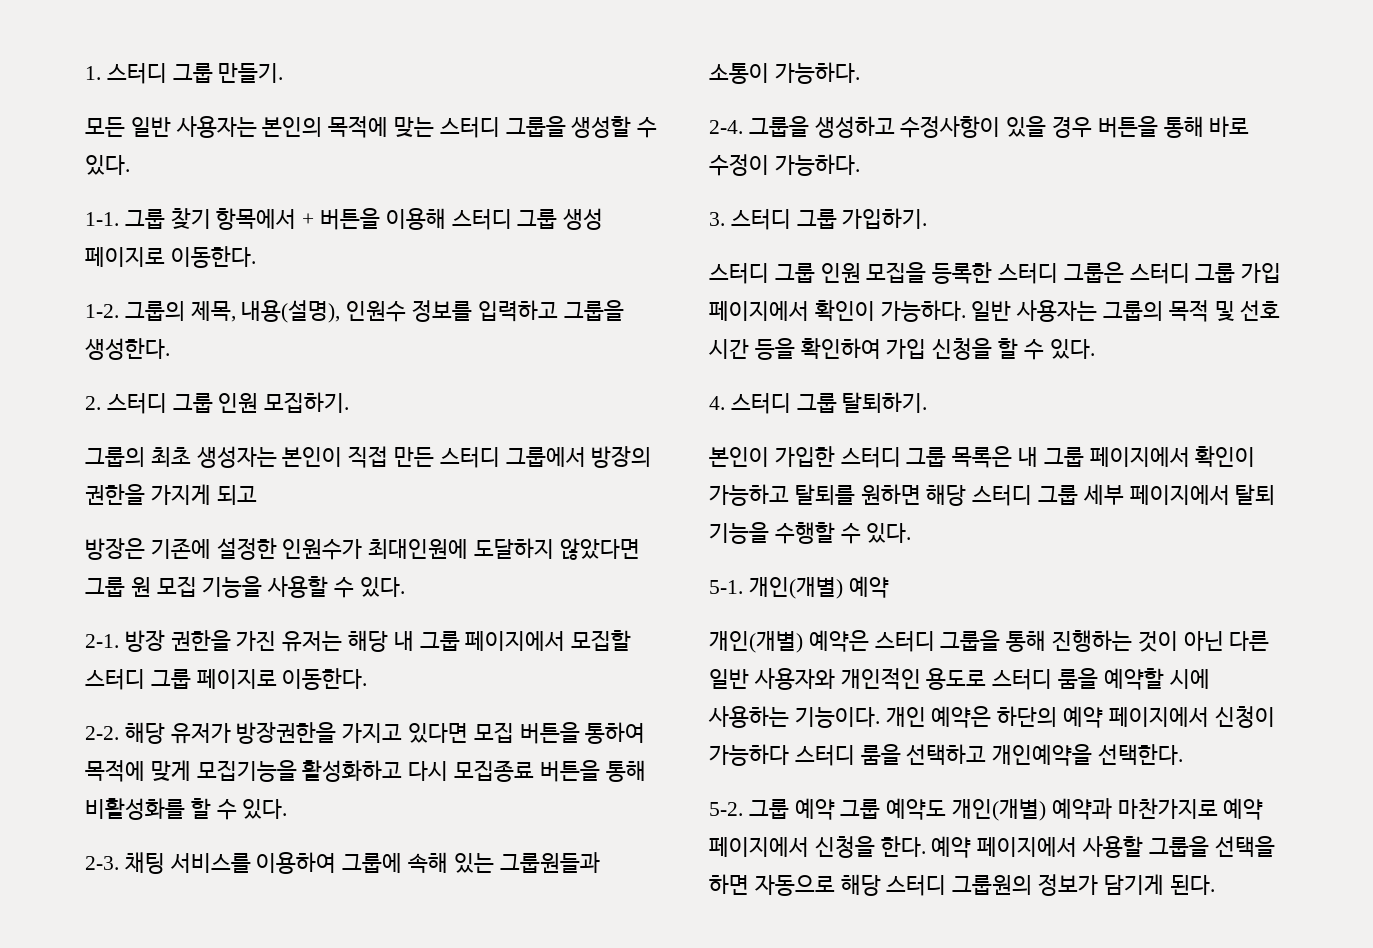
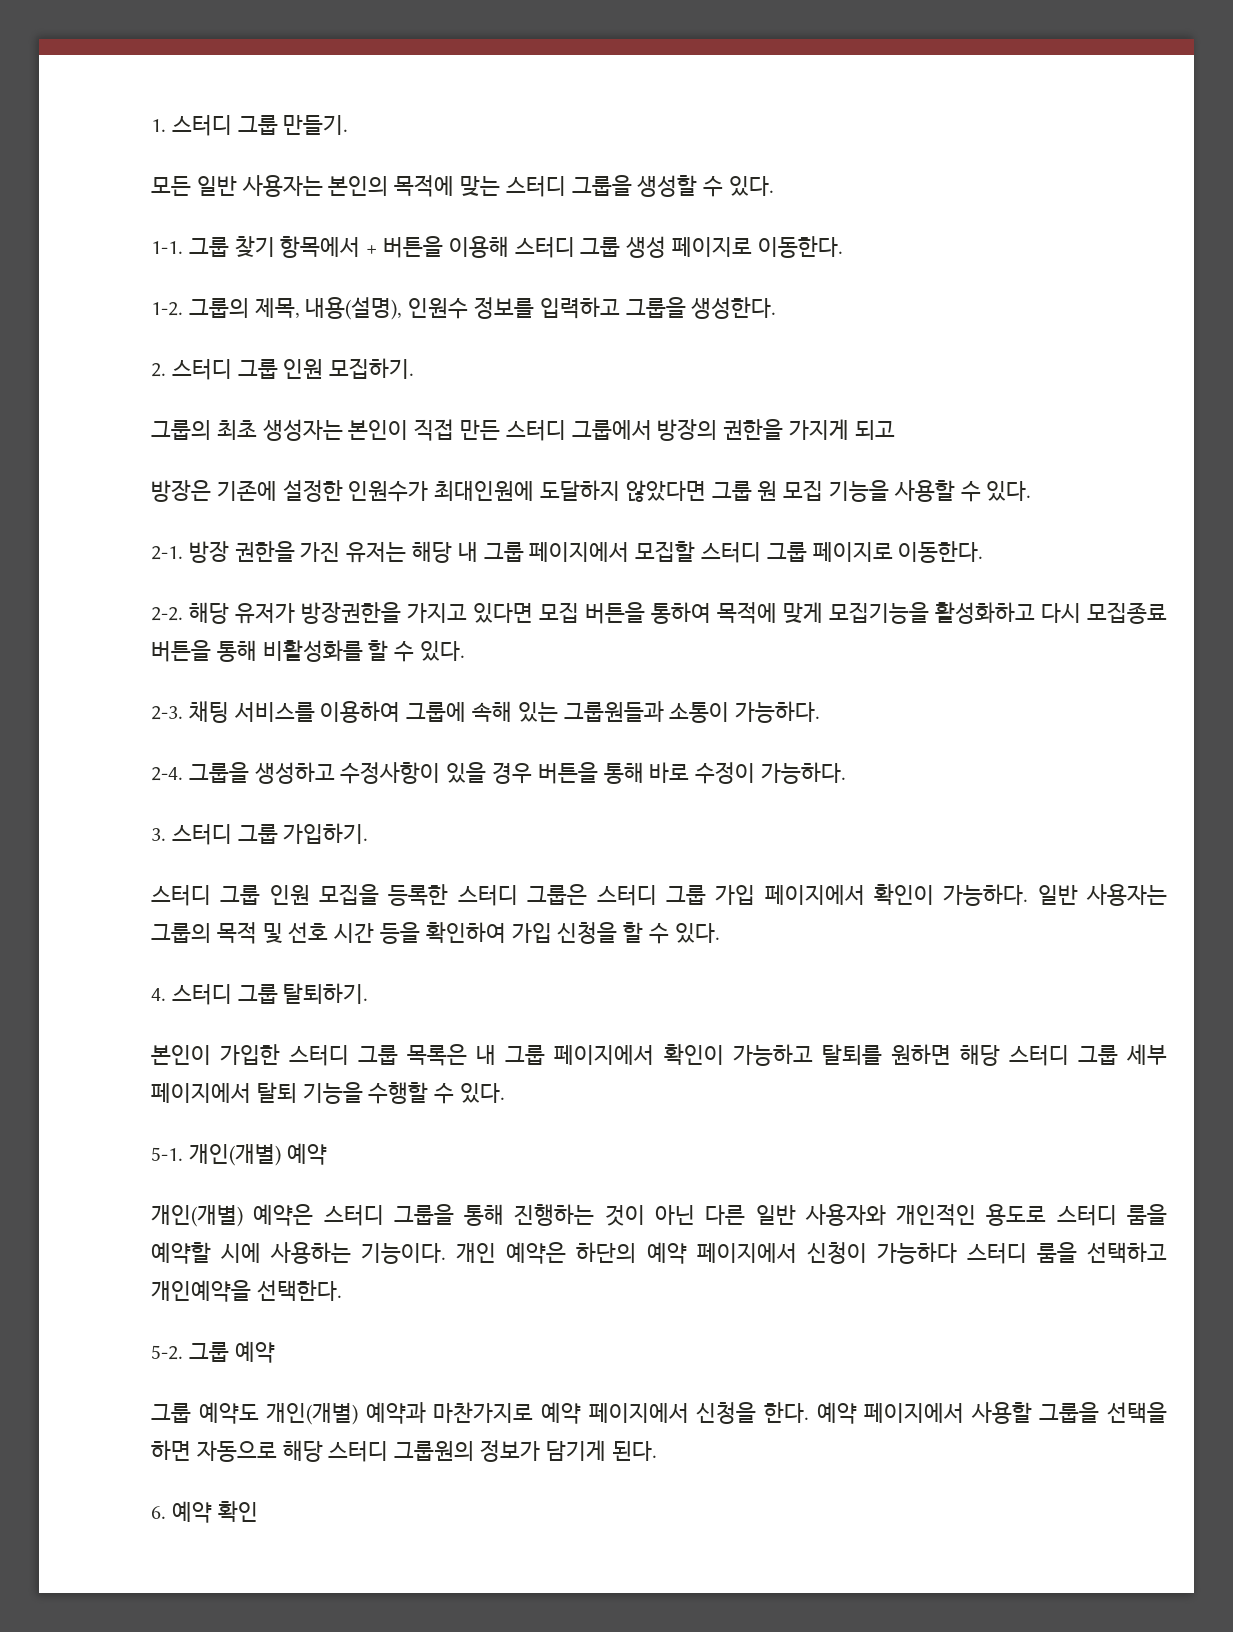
(835, 809) none -> (275, 1352) //
(1215, 885) none -> [151,1501,258,1523] // 6. 예약 확인

